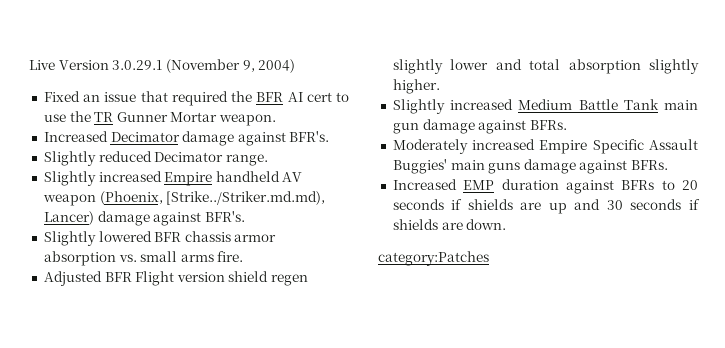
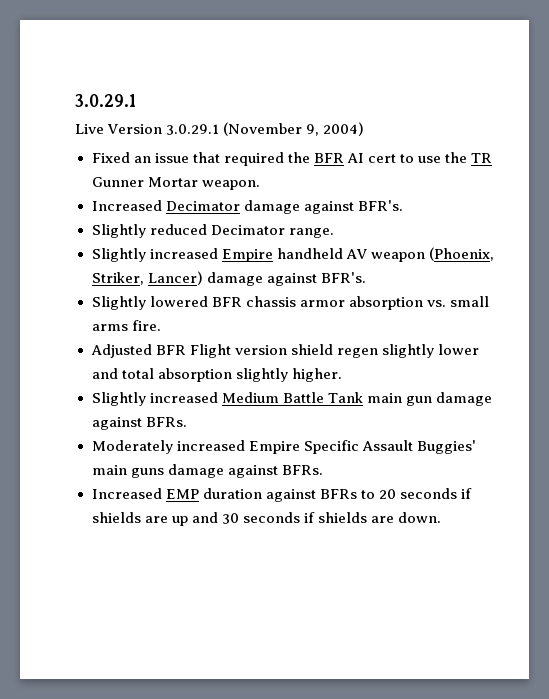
(29, 65) none -> [75,94,136,107] 3.0.29.1 //
[166,191,326,205] [Strike../Striker.md.md), -> [91,272,144,285] Striker,
[378,251,489,266] // category:Patches -> (441, 517) none

